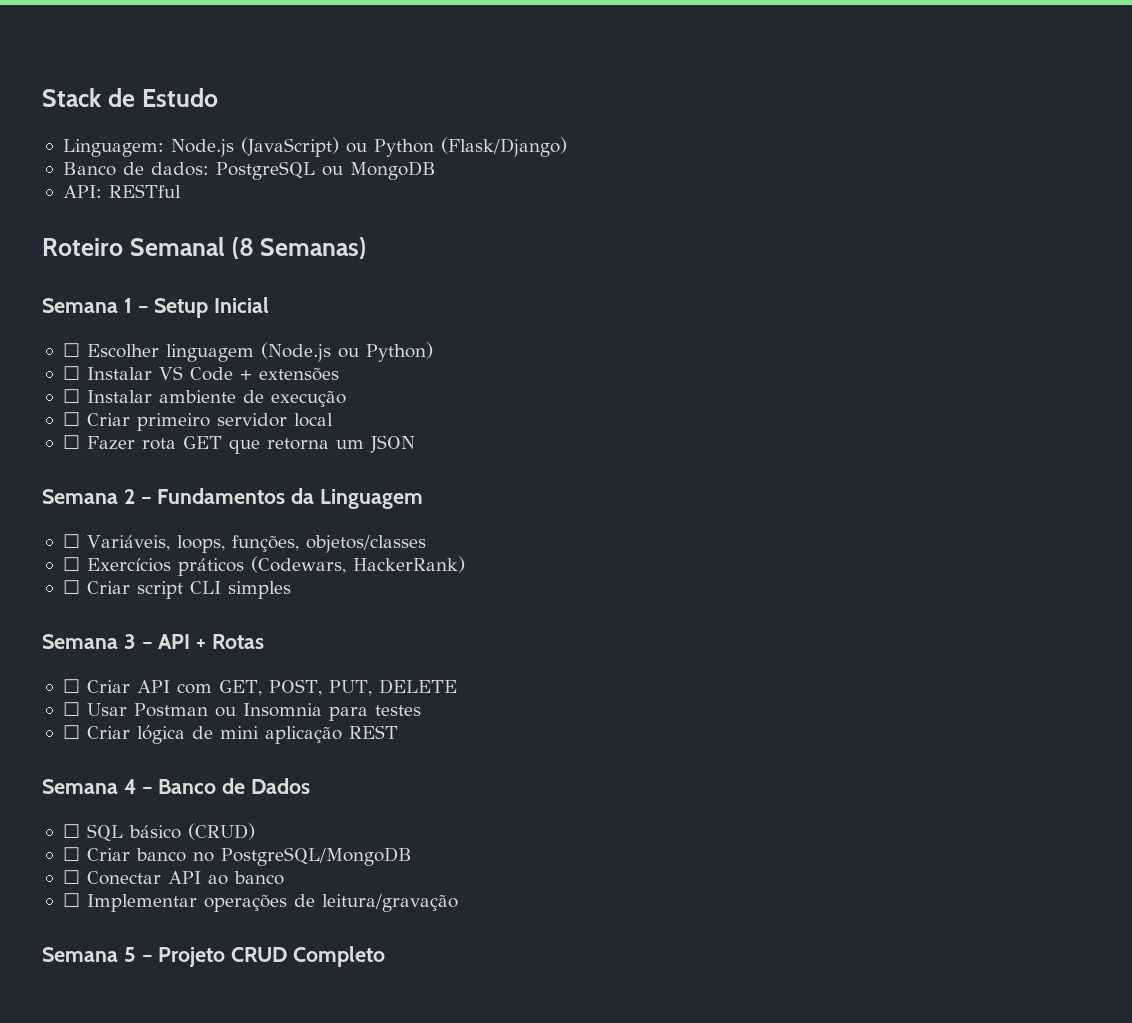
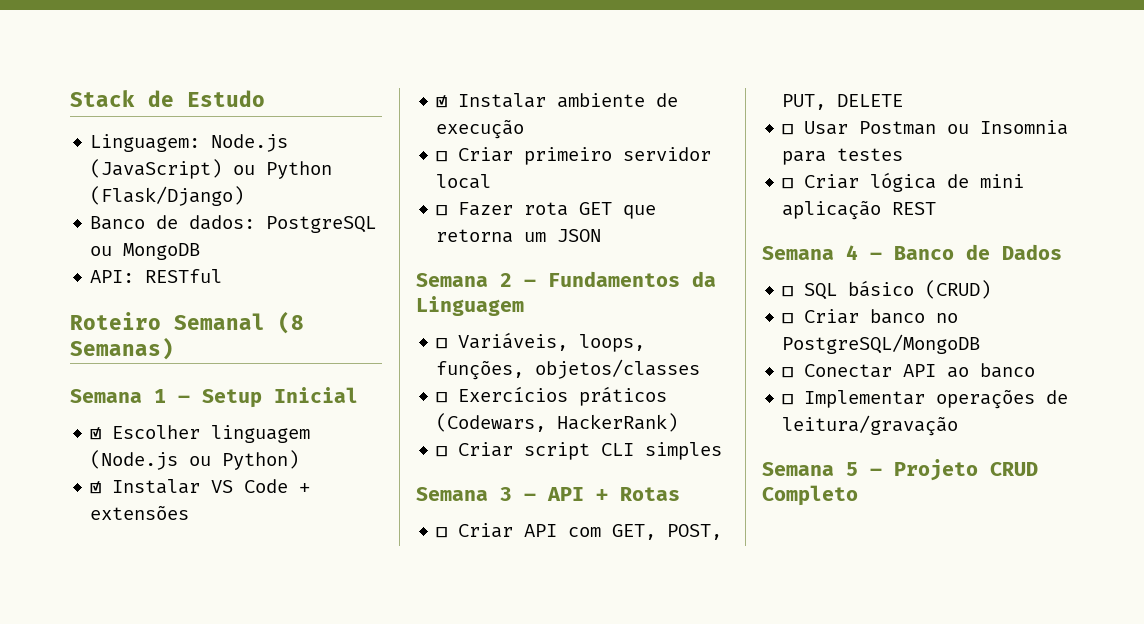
[62,343,80,357] ☐ -> [90,427,102,440] ☑
[62,366,80,380] ☐ -> [90,481,102,494] ☑
[62,389,80,403] ☐ -> [436,95,448,108] ☑

